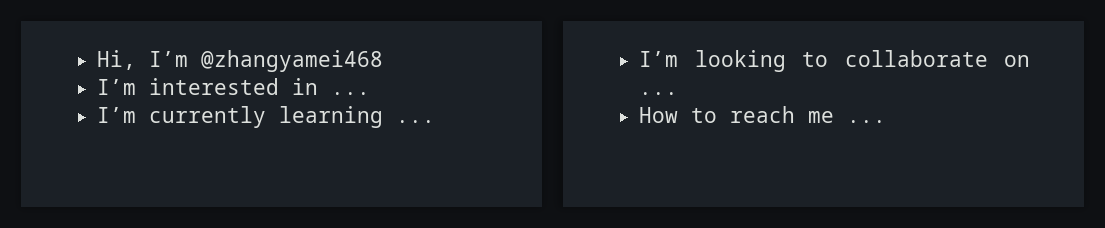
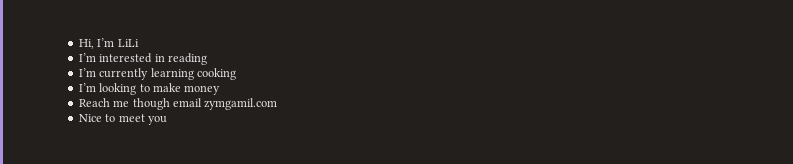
[201,50,384,72] @zhangyamei468 -> [117,39,139,47] LiLi
[331,92,371,95] ... -> [167,53,207,65] reading
[396,120,436,123] ... -> [196,68,236,80] cooking
[844,50,1030,67] [639,92,679,95] [639,106,887,123] collaborate on ... // How to reach me ... -> [152,83,221,95] [78,98,278,110] [78,114,167,125] make money // Reach me though email zymgamil.com // Nice to meet you

